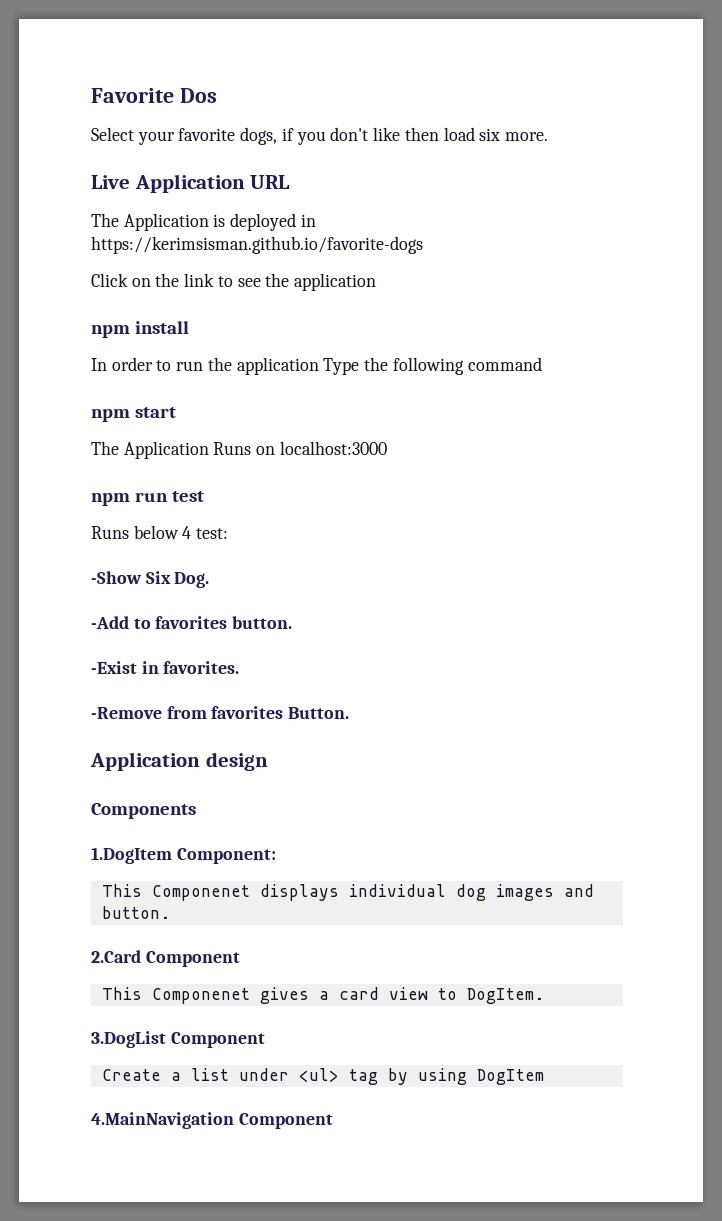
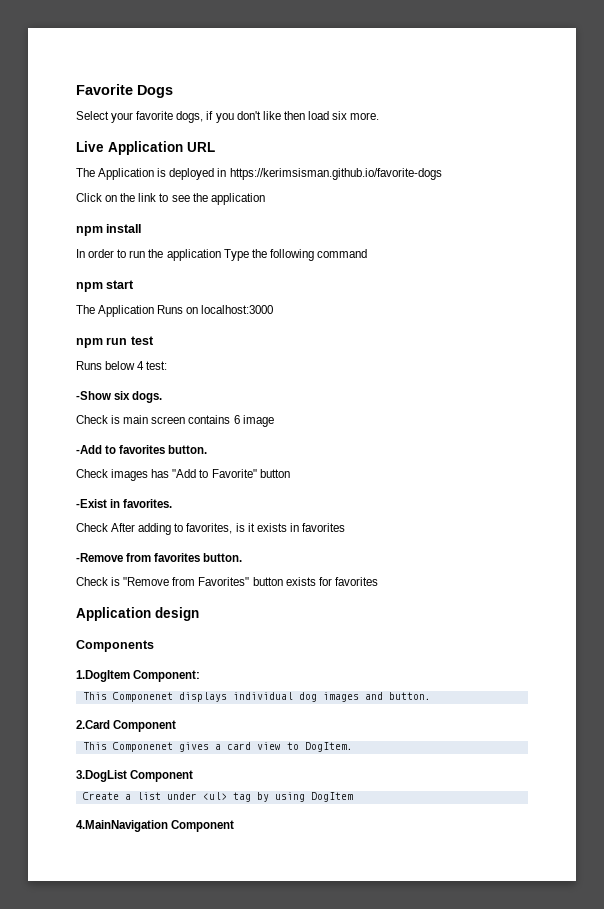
[179,88,217,103] Dos -> [137,85,173,98] Dogs
[145,571,210,588] [91,616,293,629] [91,661,240,674] [91,706,350,719] Six Dog. // -Add to favorites button. // -Exist in favorites. // -Remove from favorites Button. -> [114,391,163,403] [76,415,274,427] [76,445,208,454] [76,469,290,481] [76,499,173,508] [76,523,345,535] [76,553,243,562] [76,577,378,586] six dogs. // Check is main screen contains 6 image // -Add to favorites button. // Check images has "Add to Favorite" button // -Exist in favorites. // Check After adding to favorites, is it exists in favorites // -Remove from favorites button. // Check is "Remove from Favorites" button exists for favorites

